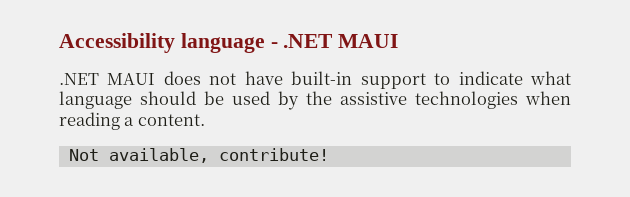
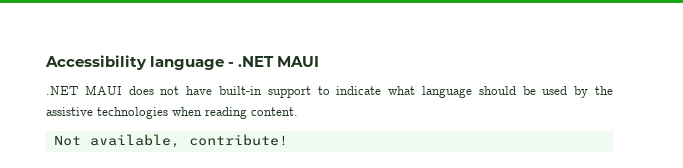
[124,117,135,126] a -> (247, 113) none

